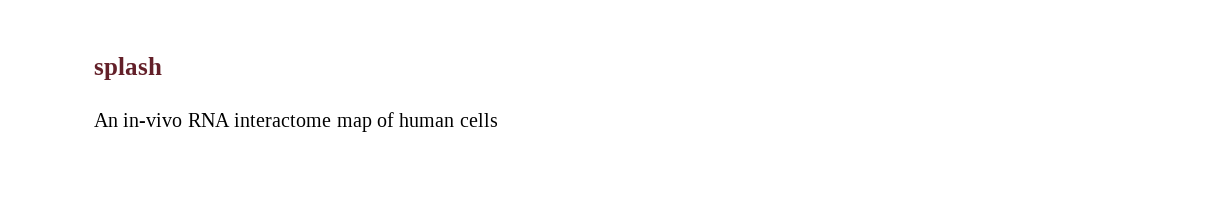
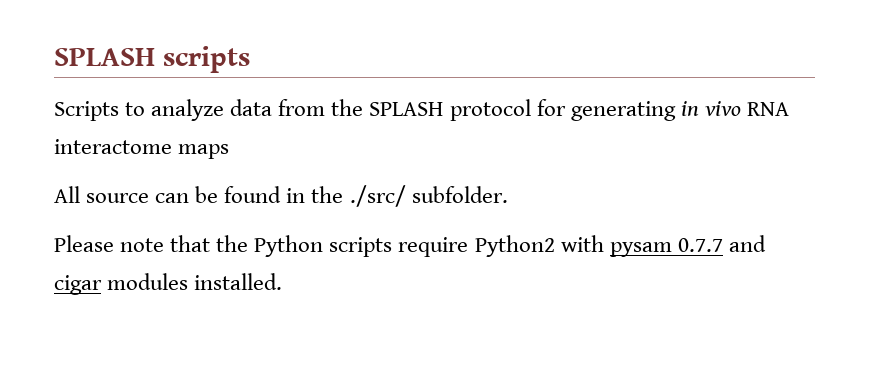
[94,57,162,80] [94,112,498,132] splash // An in-vivo RNA interactome map of human cells -> [54,46,250,73] [54,99,789,121] [54,139,230,159] [54,185,508,207] [54,235,766,257] [54,273,283,295] SPLASH scripts // Scripts to analyze data from the SPLASH protocol for generating in vivo RNA interactome maps // All source can be found in the ./src/ subfolder. // Please note that the Python scripts require Python2 with pysam 0.7.7 and cigar modules installed.

